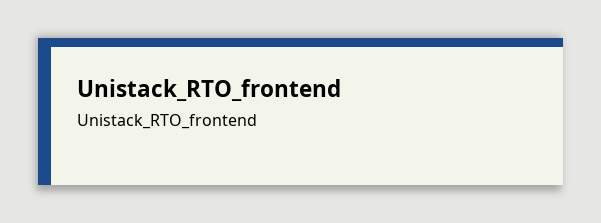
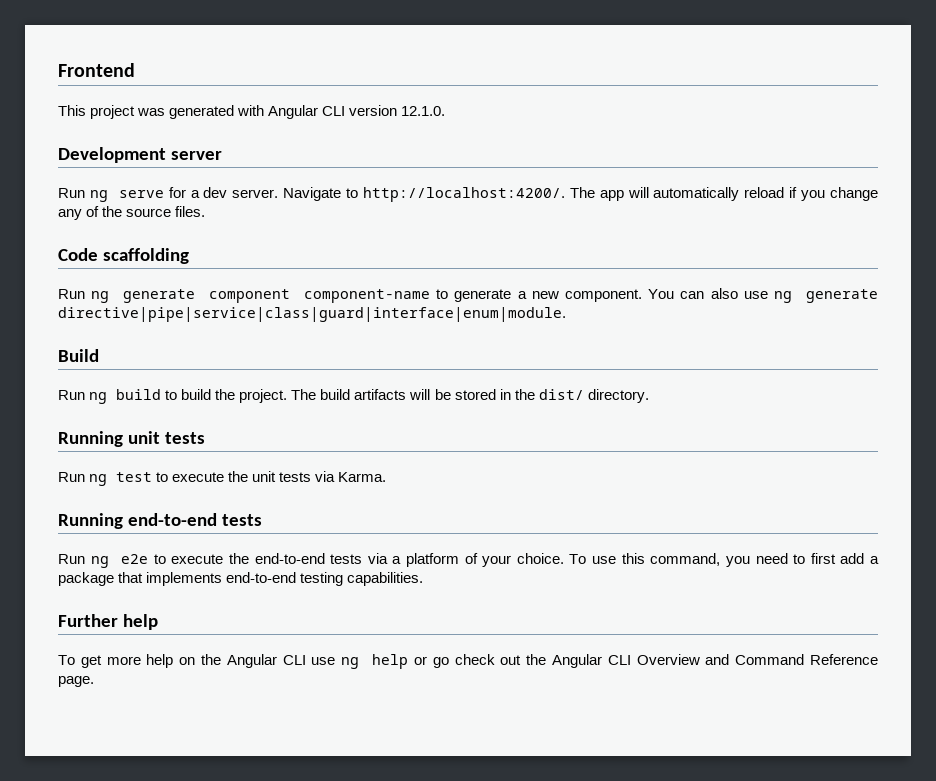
[77,79,341,101] [77,114,257,129] Unistack_RTO_frontend // Unistack_RTO_frontend -> [58,63,135,77] [58,105,446,119] [58,147,222,163] [58,187,878,202] [58,206,206,220] [58,248,189,264] [58,288,879,303] [58,307,566,322] [58,349,99,362] [58,389,649,404] [58,431,205,447] [58,471,387,486] [58,513,262,529] [58,553,880,568] [58,572,424,586] [58,614,158,630] [58,654,878,669] [58,676,94,687] Frontend // This project was generated with Angular CLI version 12.1.0. // Development server // Run ng serve for a dev server. Navigate to http://localhost:4200/. The app will automatically reload if you change any of the source files. // Code scaffolding // Run ng generate component component-name to generate a new component. You can also use ng generate directive|pipe|service|class|guard|interface|enum|module. // Build // Run ng build to build the project. The build artifacts will be stored in the dist/ directory. // Running unit tests // Run ng test to execute the unit tests via Karma. // Running end-to-end tests // Run ng e2e to execute the end-to-end tests via a platform of your choice. To use this command, you need to first add a package that implements end-to-end testing capabilities. // Further help // To get more help on the Angular CLI use ng help or go check out the Angular CLI Overview and Command Reference page.

